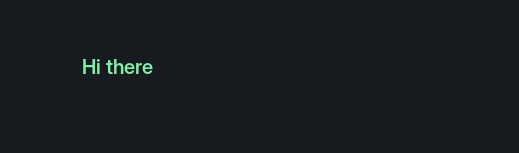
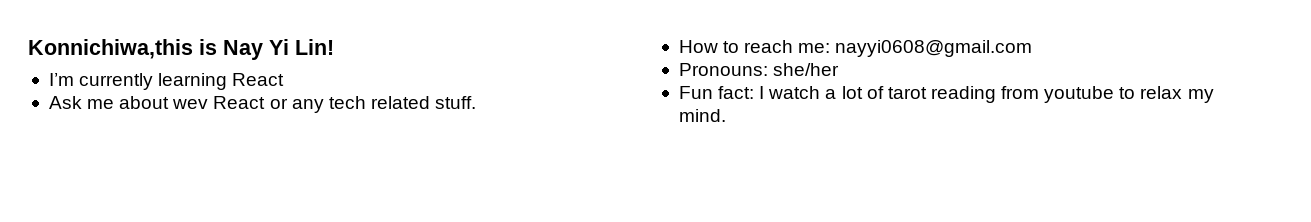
[82,59,154,74] Hi there -> [28,39,334,60] [48,73,285,90] [48,96,477,113] [678,40,1033,57] [678,63,840,76] [678,86,1214,103] [678,109,726,122] Konnichiwa,this is Nay Yi Lin! // I’m currently learning React // Ask me about wev React or any tech related stuff. // How to reach me: nayyi0608@gmail.com // Pronouns: she/her // Fun fact: I watch a lot of tarot reading from youtube to relax my mind.

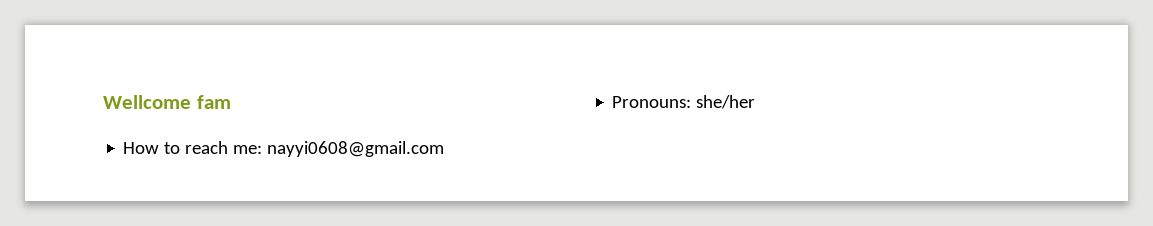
[28,39,334,60] [48,73,285,90] [48,96,477,113] Konnichiwa,this is Nay Yi Lin! // I’m currently learning React // Ask me about wev React or any tech related stuff. -> [103,95,231,109] Wellcome fam
[678,86,1214,103] [678,109,726,122] // Fun fact: I watch a lot of tarot reading from youtube to relax my mind. -> (756, 102) none

